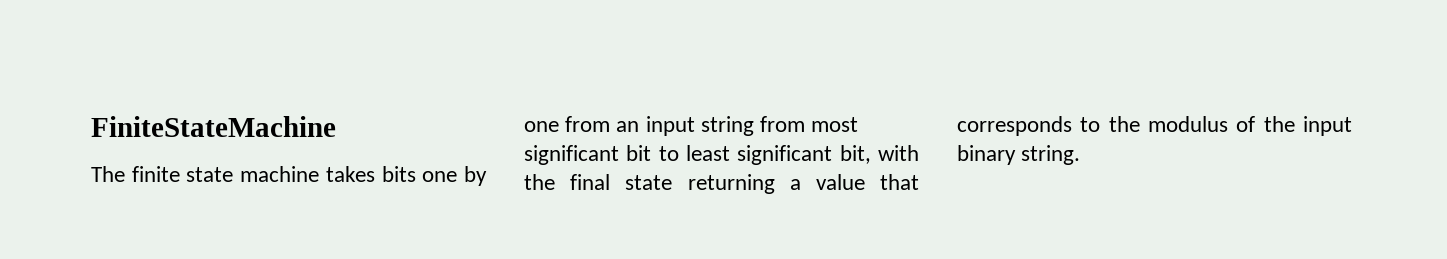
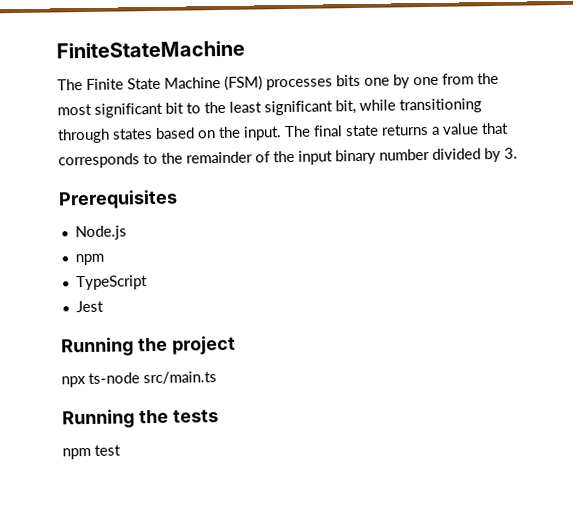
[131,166,375,182] finite state machine takes -> [86,75,333,91] Finite State Machine (FSM) processes
[616,116,806,136] an input string from -> [477,72,499,85] the
(679, 153) none -> [204,101,226,114] the
[878,145,919,161] [524,174,555,190] with the -> [359,98,482,114] [57,125,311,144] while transitioning through states based on the input. The
[687,174,775,194] returning -> [381,123,429,136] returns
[1148,116,1228,132] modulus -> [186,151,253,164] remainder
[1021,145,1081,165] string. -> [379,147,518,163] [58,189,178,210] [74,225,127,241] [74,253,104,266] [75,275,148,291] [75,300,104,313] [61,335,236,357] [61,371,217,388] [62,409,219,429] [62,444,121,460] number divided by 3. // Prerequisites // Node.js // npm // TypeScript // Jest // Running the project // npx ts-node src/main.ts // Running the tests // npm test

